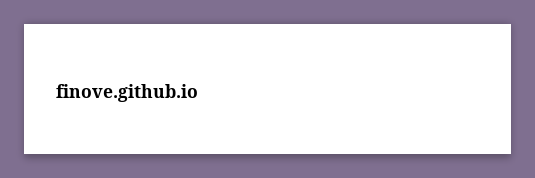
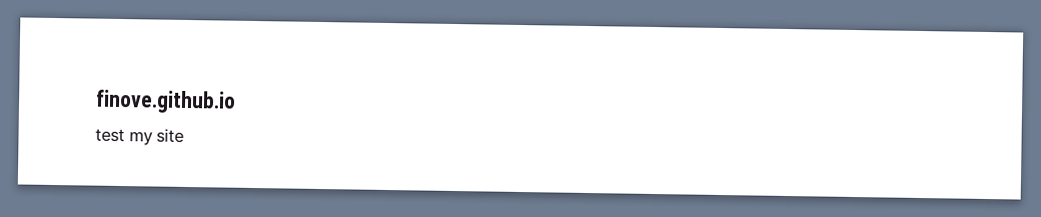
(198, 93) none -> [95,128,185,146] // test my site

